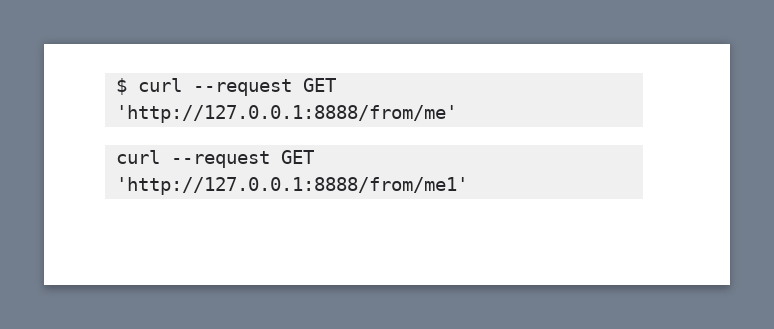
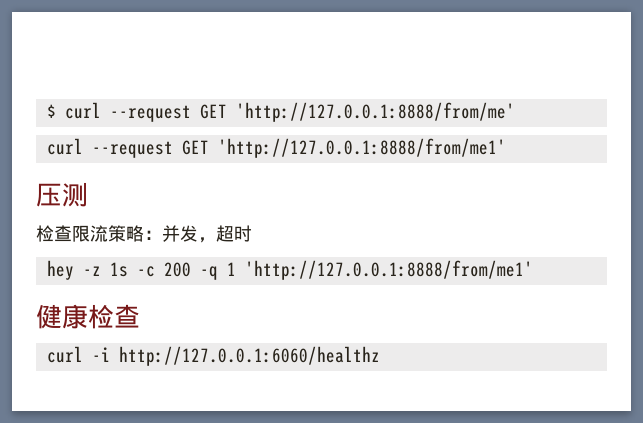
(469, 186) none -> [36,182,88,207] [36,225,252,243] [46,260,533,280] [36,304,140,329] [46,346,380,366] // 压测 // 检查限流策略：并发，超时 // hey -z 1s -c 200 -q 1 'http://127.0.0.1:8888/from/me1' // 健康检查 // curl -i http://127.0.0.1:6060/healthz

